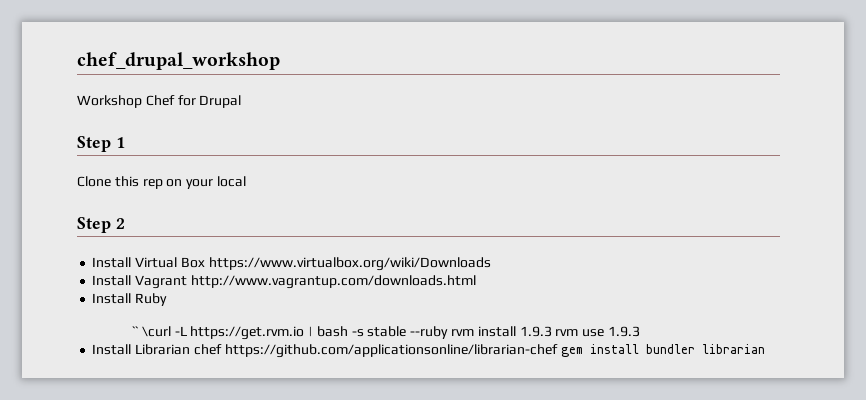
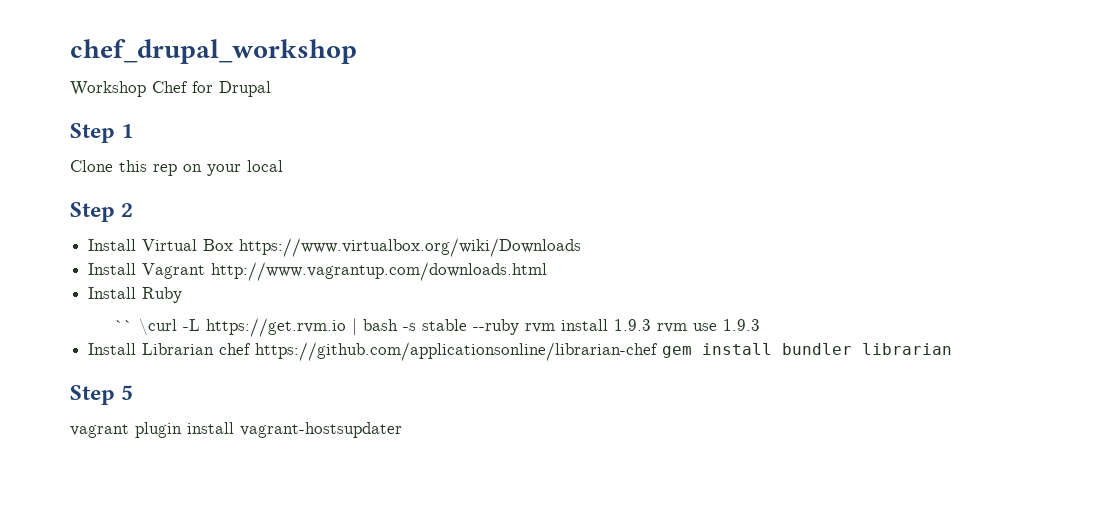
(765, 349) none -> [70,385,134,405] [70,422,402,438] // Step 5 // vagrant plugin install vagrant-hostsupdater

